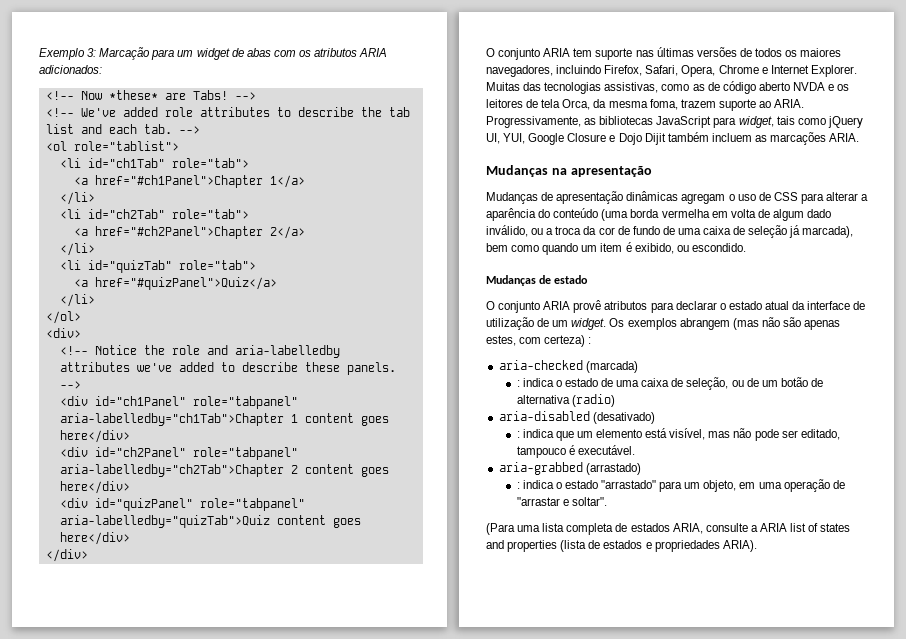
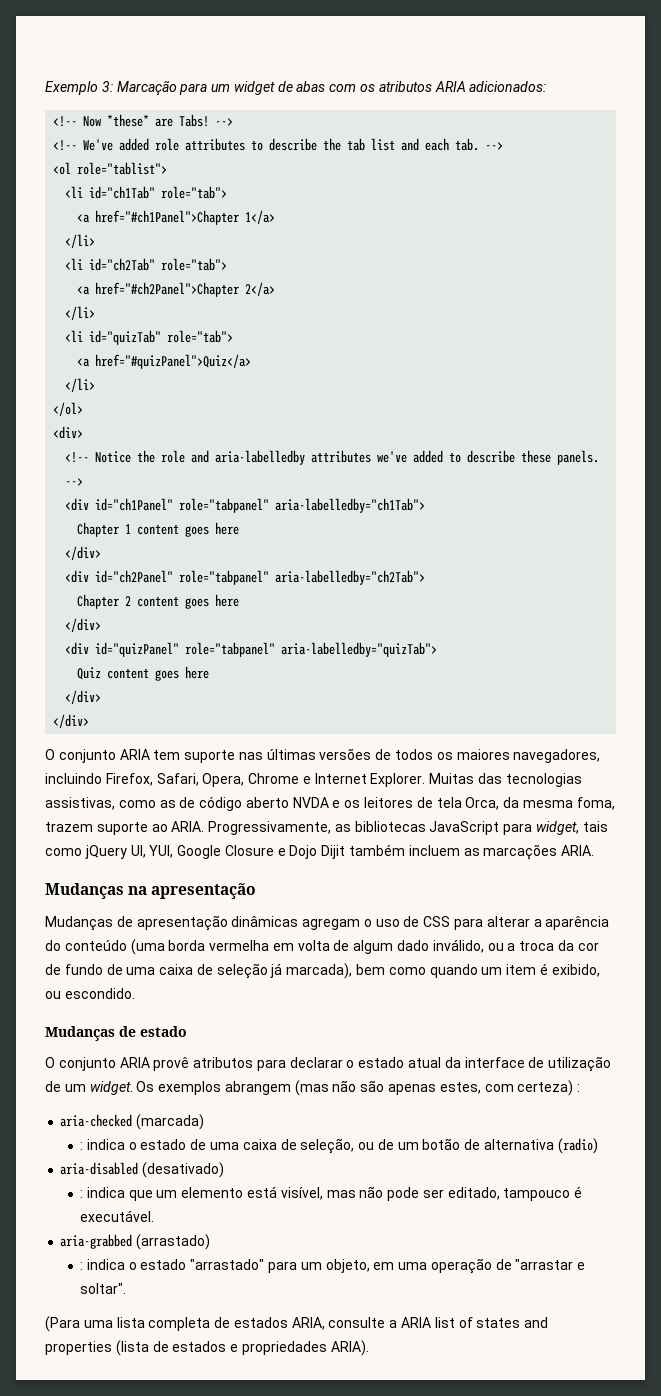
[59,413,284,426] aria-labelledby="ch1Tab">Chapter -> [275,498,426,513] [77,522,120,537] aria-labelledby="ch1Tab"> // Chapter
[59,430,130,443] here</div> -> [215,522,240,535] [65,546,102,560] here // </div>
[59,464,284,477] aria-labelledby="ch2Tab">Chapter -> [275,570,426,585] [77,594,120,609] aria-labelledby="ch2Tab"> // Chapter
[59,481,130,494] here</div> -> [215,594,240,607] [65,618,102,632] here // </div>
[59,515,361,528] [59,532,130,545] aria-labelledby="quizTab">Quiz content goes here</div> -> [281,642,438,657] [77,666,210,681] [65,690,102,704] aria-labelledby="quizTab"> // Quiz content goes here // </div>

